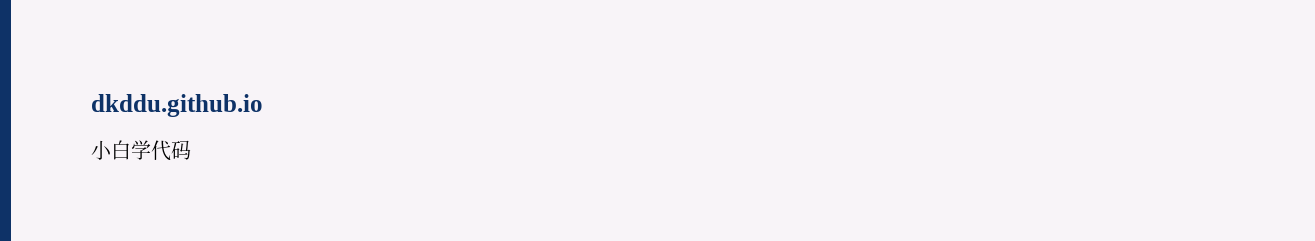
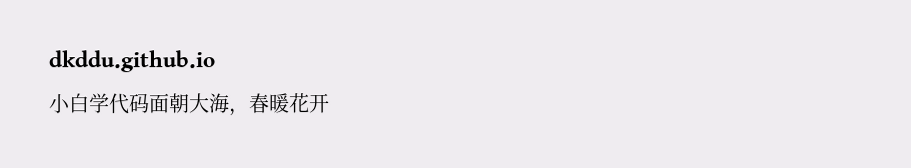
(191, 150) none -> [149,93,330,117] 面朝大海，春暖花开

